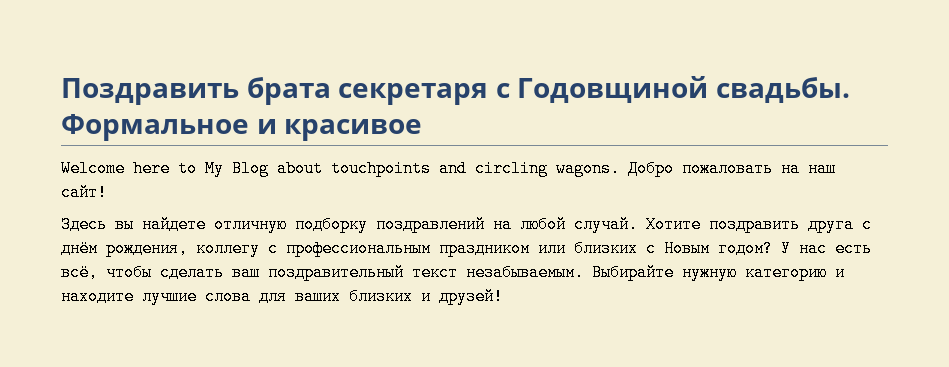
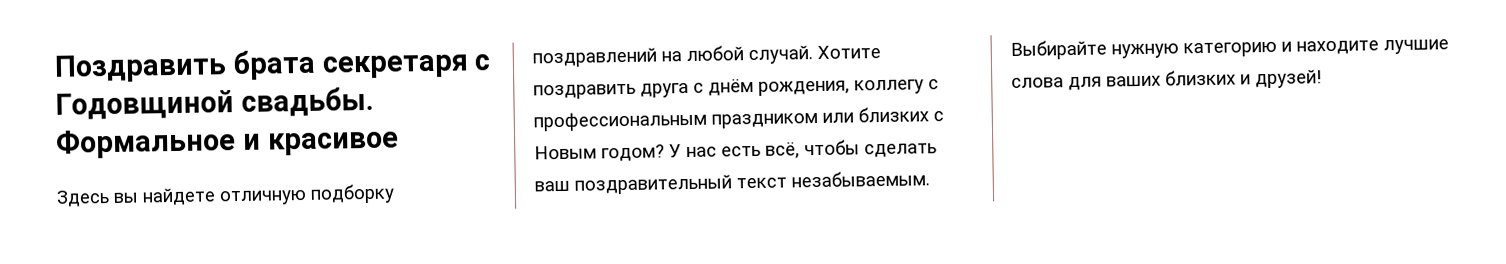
[61,160,835,177] [61,184,107,201] // Welcome here to My Blog about touchpoints and circling wagons. Добро пожаловать на наш сайт! -> (399, 143) none

